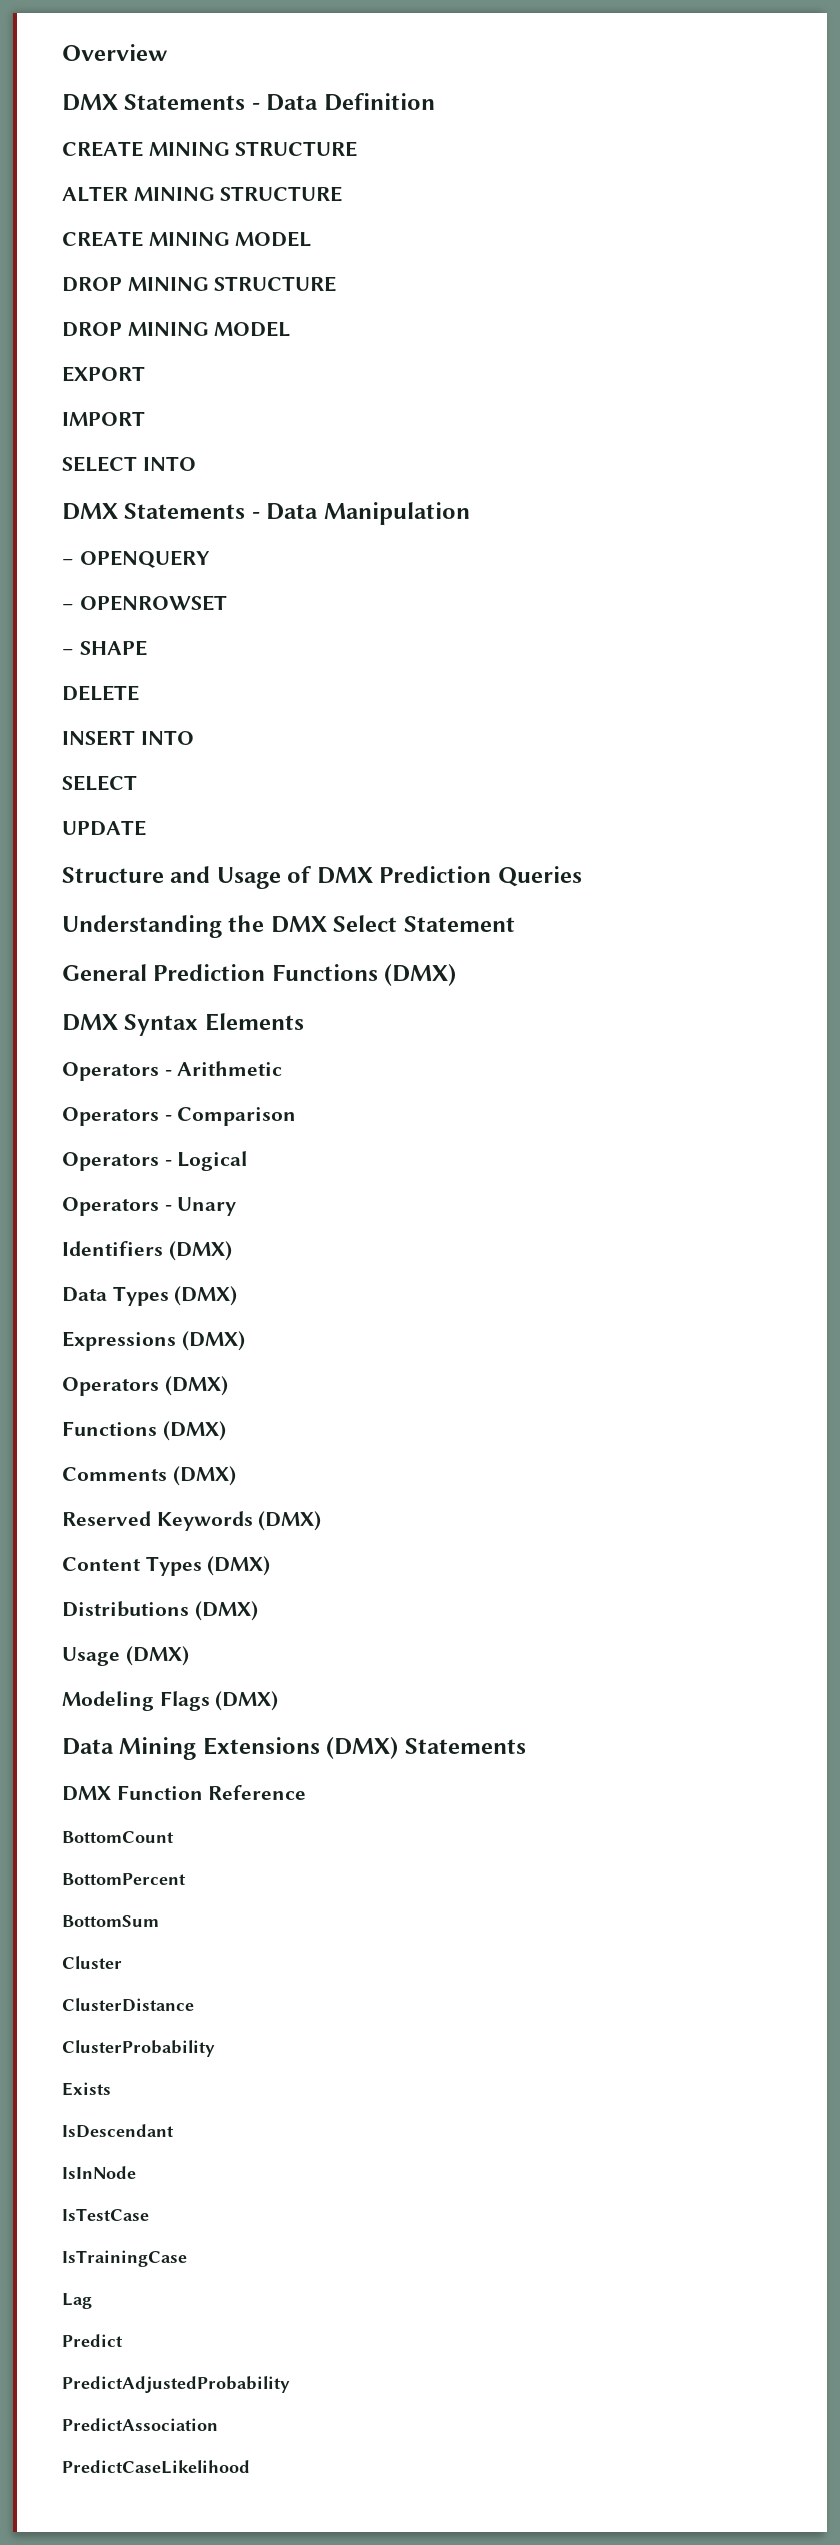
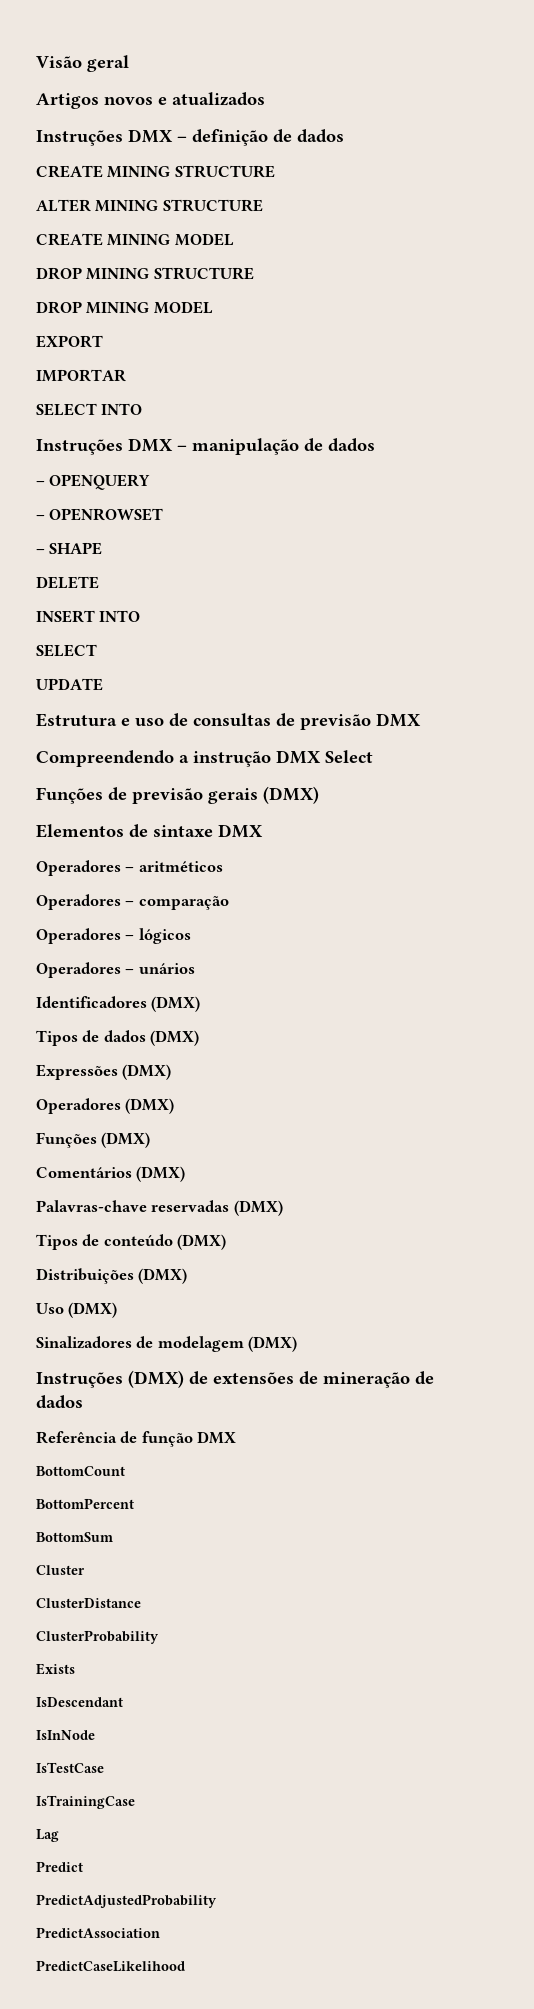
[62,44,168,61] [62,93,435,111] Overview // DMX Statements - Data Definition -> [36,55,129,72] [36,92,265,109] [36,129,344,146] Visão geral // Artigos novos e atualizados // Instruções DMX – definição de dados
[62,411,145,426] IMPORT -> [36,369,126,382] IMPORTAR
[62,502,470,525] DMX Statements - Data Manipulation -> [36,438,375,455] Instruções DMX – manipulação de dados
[62,866,582,889] [62,915,515,938] [62,964,457,986] [62,1013,304,1036] [62,1061,283,1081] [62,1107,297,1126] [62,1151,248,1171] [62,1197,237,1216] [62,1241,232,1261] [62,1286,238,1306] [62,1331,245,1351] [62,1376,228,1396] [62,1421,226,1441] [62,1466,236,1486] [62,1511,322,1531] [62,1556,271,1576] [62,1601,258,1621] [62,1646,189,1666] [62,1691,279,1711] [62,1737,526,1760] [62,1785,307,1801] Structure and Usage of DMX Prediction Queries // Understanding the DMX Select Statement // General Prediction Functions (DMX) // DMX Syntax Elements // Operators - Arithmetic // Operators - Comparison // Operators - Logical // Operators - Unary // Identifiers (DMX) // Data Types (DMX) // Expressions (DMX) // Operators (DMX) // Functions (DMX) // Comments (DMX) // Reserved Keywords (DMX) // Content Types (DMX) // Distributions (DMX) // Usage (DMX) // Modeling Flags (DMX) // Data Mining Extensions (DMX) Statements // DMX Function Reference -> [36,713,421,730] [36,750,373,767] [36,786,319,804] [36,824,263,838] [36,860,223,876] [36,894,229,910] [36,928,191,944] [36,962,195,978] [36,996,201,1012] [36,1030,200,1046] [36,1064,172,1080] [36,1098,175,1114] [36,1132,151,1148] [36,1166,186,1182] [36,1200,283,1216] [36,1234,227,1250] [36,1268,188,1284] [36,1302,118,1318] [36,1336,298,1352] [36,1370,434,1388] [36,1395,83,1409] [36,1431,237,1447] Estrutura e uso de consultas de previsão DMX // Compreendendo a instrução DMX Select // Funções de previsão gerais (DMX) // Elementos de sintaxe DMX // Operadores – aritméticos // Operadores – comparação // Operadores – lógicos // Operadores – unários // Identificadores (DMX) // Tipos de dados (DMX) // Expressões (DMX) // Operadores (DMX) // Funções (DMX) // Comentários (DMX) // Palavras-chave reservadas (DMX) // Tipos de conteúdo (DMX) // Distribuições (DMX) // Uso (DMX) // Sinalizadores de modelagem (DMX) // Instruções (DMX) de extensões de mineração de dados // Referência de função DMX

